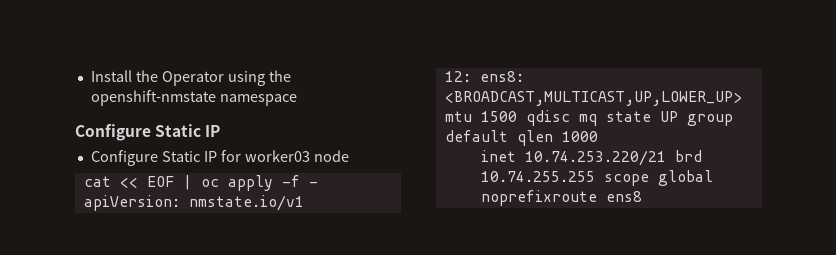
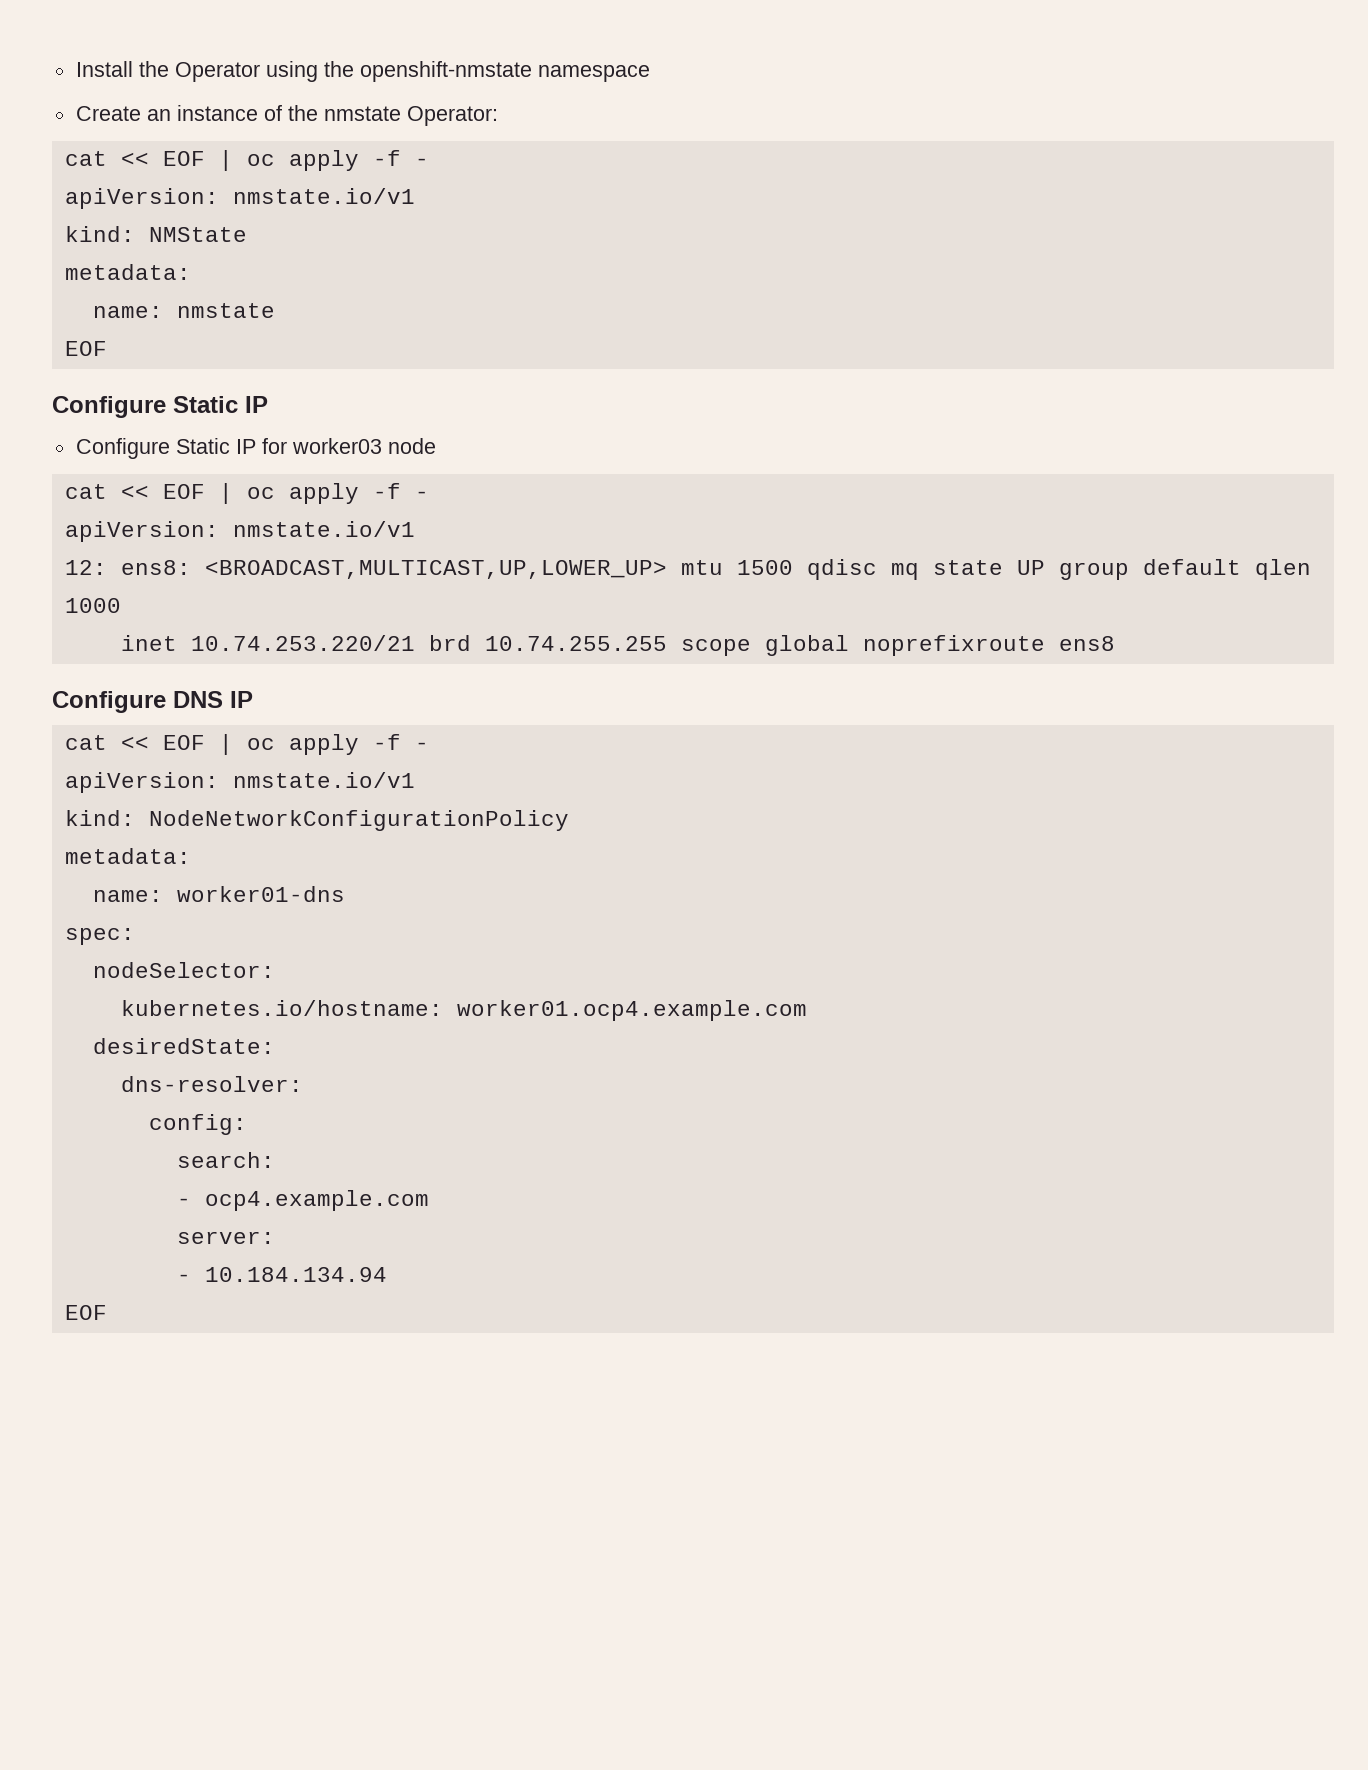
(297, 100) none -> [75,105,498,126] [64,150,429,171] [64,188,415,209] [64,226,247,242] [64,264,191,280] [92,303,275,318] [64,341,107,356] // Create an instance of the nmstate Operator: // cat << EOF | oc apply -f - // apiVersion: nmstate.io/v1 // kind: NMState // metadata: // name: nmstate // EOF
(642, 196) none -> [52,691,253,713] [64,734,429,755] [64,772,415,793] [64,810,569,831] [64,848,191,864] [92,886,345,902] [64,928,135,945] [92,962,275,978] [120,1000,807,1021] [92,1038,275,1054] [120,1076,303,1092] [148,1114,247,1135] [176,1152,275,1168] [176,1190,429,1211] [176,1231,275,1244] [176,1267,387,1282] [64,1305,107,1320] // Configure DNS IP // cat << EOF | oc apply -f - // apiVersion: nmstate.io/v1 // kind: NodeNetworkConfigurationPolicy // metadata: // name: worker01-dns // spec: // nodeSelector: // kubernetes.io/hostname: worker01.ocp4.example.com // desiredState: // dns-resolver: // config: // search: // - ocp4.example.com // server: // - 10.184.134.94 // EOF

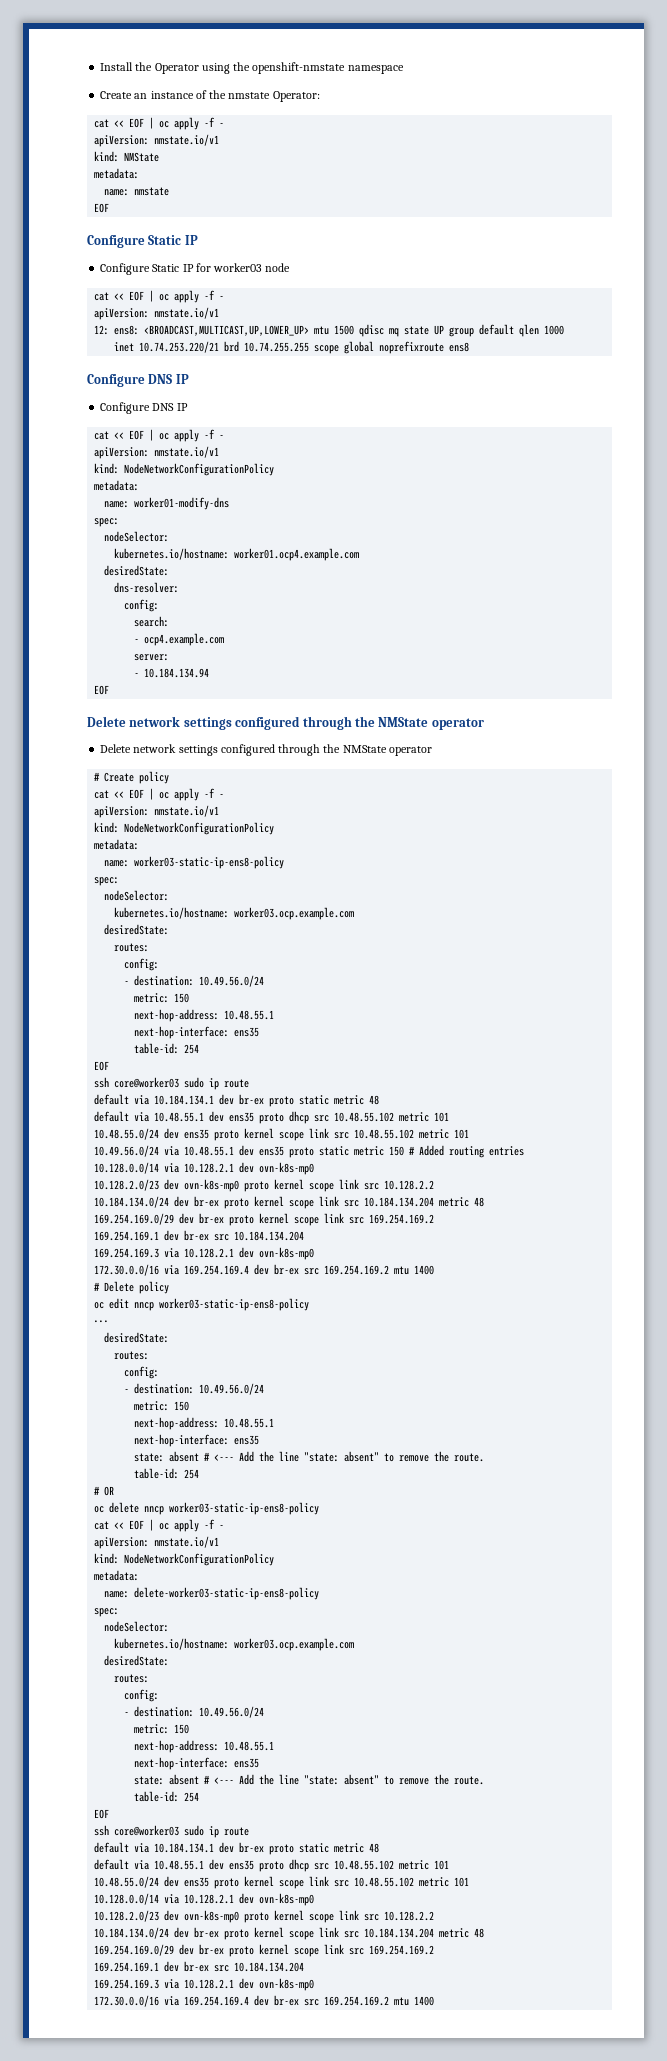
(253, 699) none -> [100,402,188,414] // Configure DNS IP
[176,886,345,902] worker01-dns -> [134,497,230,510] worker01-modify-dns
(107, 1312) none -> [87,716,484,730] [100,744,432,756] [94,771,170,784] [94,788,225,801] [94,805,220,818] [94,822,275,835] [94,839,140,850] [104,856,285,869] [94,877,120,886] [104,890,170,901] [114,907,355,920] [104,924,170,935] [114,943,150,952] [124,958,160,971] [124,975,265,987] [134,993,190,1003] [134,1009,275,1022] [134,1026,260,1039] [134,1043,200,1054] [94,1061,110,1071] [94,1077,250,1090] [94,1094,380,1107] [94,1111,450,1124] [94,1128,470,1141] [94,1145,525,1158] [94,1162,315,1175] [94,1179,435,1192] [94,1196,485,1209] [94,1213,435,1226] [94,1230,305,1241] [94,1247,315,1260] [94,1264,435,1276] [94,1281,170,1294] [94,1298,310,1311] [94,1320,110,1325] [104,1332,170,1343] [114,1351,150,1360] [124,1366,160,1379] [124,1383,265,1395] [134,1401,190,1411] [134,1417,275,1430] [134,1434,260,1447] [134,1451,485,1462] [134,1468,200,1479] [94,1486,115,1496] [94,1502,320,1515] [94,1519,225,1532] [94,1536,220,1549] [94,1553,275,1566] [94,1570,140,1581] [104,1587,320,1600] [94,1608,120,1617] [104,1621,170,1632] [114,1638,355,1651] [104,1655,170,1666] [114,1674,150,1683] [124,1689,160,1702] [124,1706,265,1718] [134,1724,190,1734] [134,1740,275,1753] [134,1757,260,1770] [134,1774,485,1785] [134,1791,200,1802] [94,1809,110,1819] [94,1825,250,1838] [94,1842,380,1855] [94,1859,450,1872] [94,1876,470,1889] [94,1893,315,1906] [94,1910,435,1923] [94,1927,485,1940] [94,1944,435,1957] [94,1961,305,1972] [94,1978,315,1991] [94,1995,435,2007] // Delete network settings configured through the NMState operator // Delete network settings configured through the NMState operator // # Create policy // cat << EOF | oc apply -f - // apiVersion: nmstate.io/v1 // kind: NodeNetworkConfigurationPolicy // metadata: // name: worker03-static-ip-ens8-policy // spec: // nodeSelector: // kubernetes.io/hostname: worker03.ocp.example.com // desiredState: // routes: // config: // - destination: 10.49.56.0/24 // metric: 150 // next-hop-address: 10.48.55.1 // next-hop-interface: ens35 // table-id: 254 // EOF // ssh core@worker03 sudo ip route // default via 10.184.134.1 dev br-ex proto static metric 48 // default via 10.48.55.1 dev ens35 proto dhcp src 10.48.55.102 metric 101 // 10.48.55.0/24 dev ens35 proto kernel scope link src 10.48.55.102 metric 101 // 10.49.56.0/24 via 10.48.55.1 dev ens35 proto static metric 150 # Added routing entries // 10.128.0.0/14 via 10.128.2.1 dev ovn-k8s-mp0 // 10.128.2.0/23 dev ovn-k8s-mp0 proto kernel scope link src 10.128.2.2 // 10.184.134.0/24 dev br-ex proto kernel scope link src 10.184.134.204 metric 48 // 169.254.169.0/29 dev br-ex proto kernel scope link src 169.254.169.2 // 169.254.169.1 dev br-ex src 10.184.134.204 // 169.254.169.3 via 10.128.2.1 dev ovn-k8s-mp0 // 172.30.0.0/16 via 169.254.169.4 dev br-ex src 169.254.169.2 mtu 1400 // # Delete policy // oc edit nncp worker03-static-ip-ens8-policy // ··· // desiredState: // routes: // config: // - destination: 10.49.56.0/24 // metric: 150 // next-hop-address: 10.48.55.1 // next-hop-interface: ens35 // state: absent # <--- Add the line "state: absent" to remove the route. // table-id: 254 // # OR // oc delete nncp worker03-static-ip-ens8-policy // cat << EOF | oc apply -f - // apiVersion: nmstate.io/v1 // kind: NodeNetworkConfigurationPolicy // metadata: // name: delete-worker03-static-ip-ens8-policy // spec: // nodeSelector: // kubernetes.io/hostname: worker03.ocp.example.com // desiredState: // routes: // config: // - destination: 10.49.56.0/24 // metric: 150 // next-hop-address: 10.48.55.1 // next-hop-interface: ens35 // state: absent # <--- Add the line "state: absent" to remove the route. // table-id: 254 // EOF // ssh core@worker03 sudo ip route // default via 10.184.134.1 dev br-ex proto static metric 48 // default via 10.48.55.1 dev ens35 proto dhcp src 10.48.55.102 metric 101 // 10.48.55.0/24 dev ens35 proto kernel scope link src 10.48.55.102 metric 101 // 10.128.0.0/14 via 10.128.2.1 dev ovn-k8s-mp0 // 10.128.2.0/23 dev ovn-k8s-mp0 proto kernel scope link src 10.128.2.2 // 10.184.134.0/24 dev br-ex proto kernel scope link src 10.184.134.204 metric 48 // 169.254.169.0/29 dev br-ex proto kernel scope link src 169.254.169.2 // 169.254.169.1 dev br-ex src 10.184.134.204 // 169.254.169.3 via 10.128.2.1 dev ovn-k8s-mp0 // 172.30.0.0/16 via 169.254.169.4 dev br-ex src 169.254.169.2 mtu 1400

